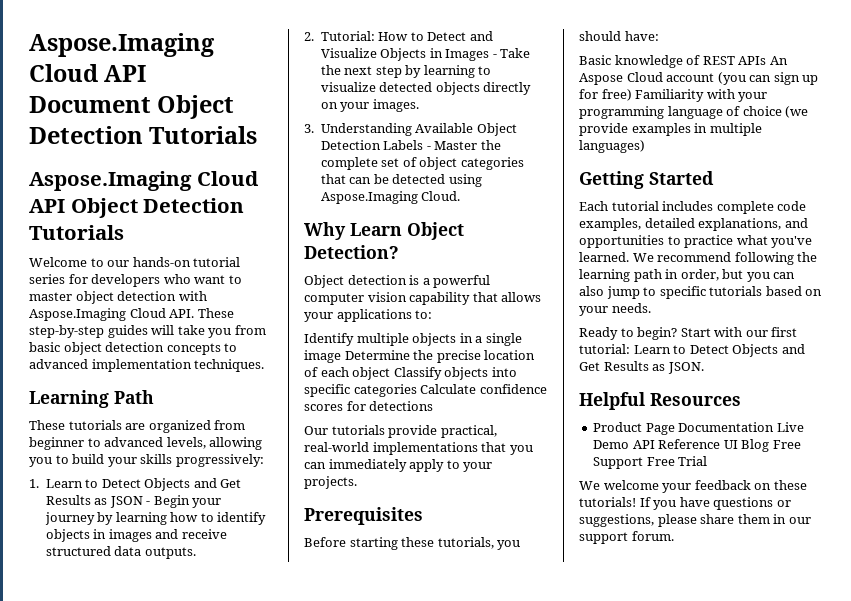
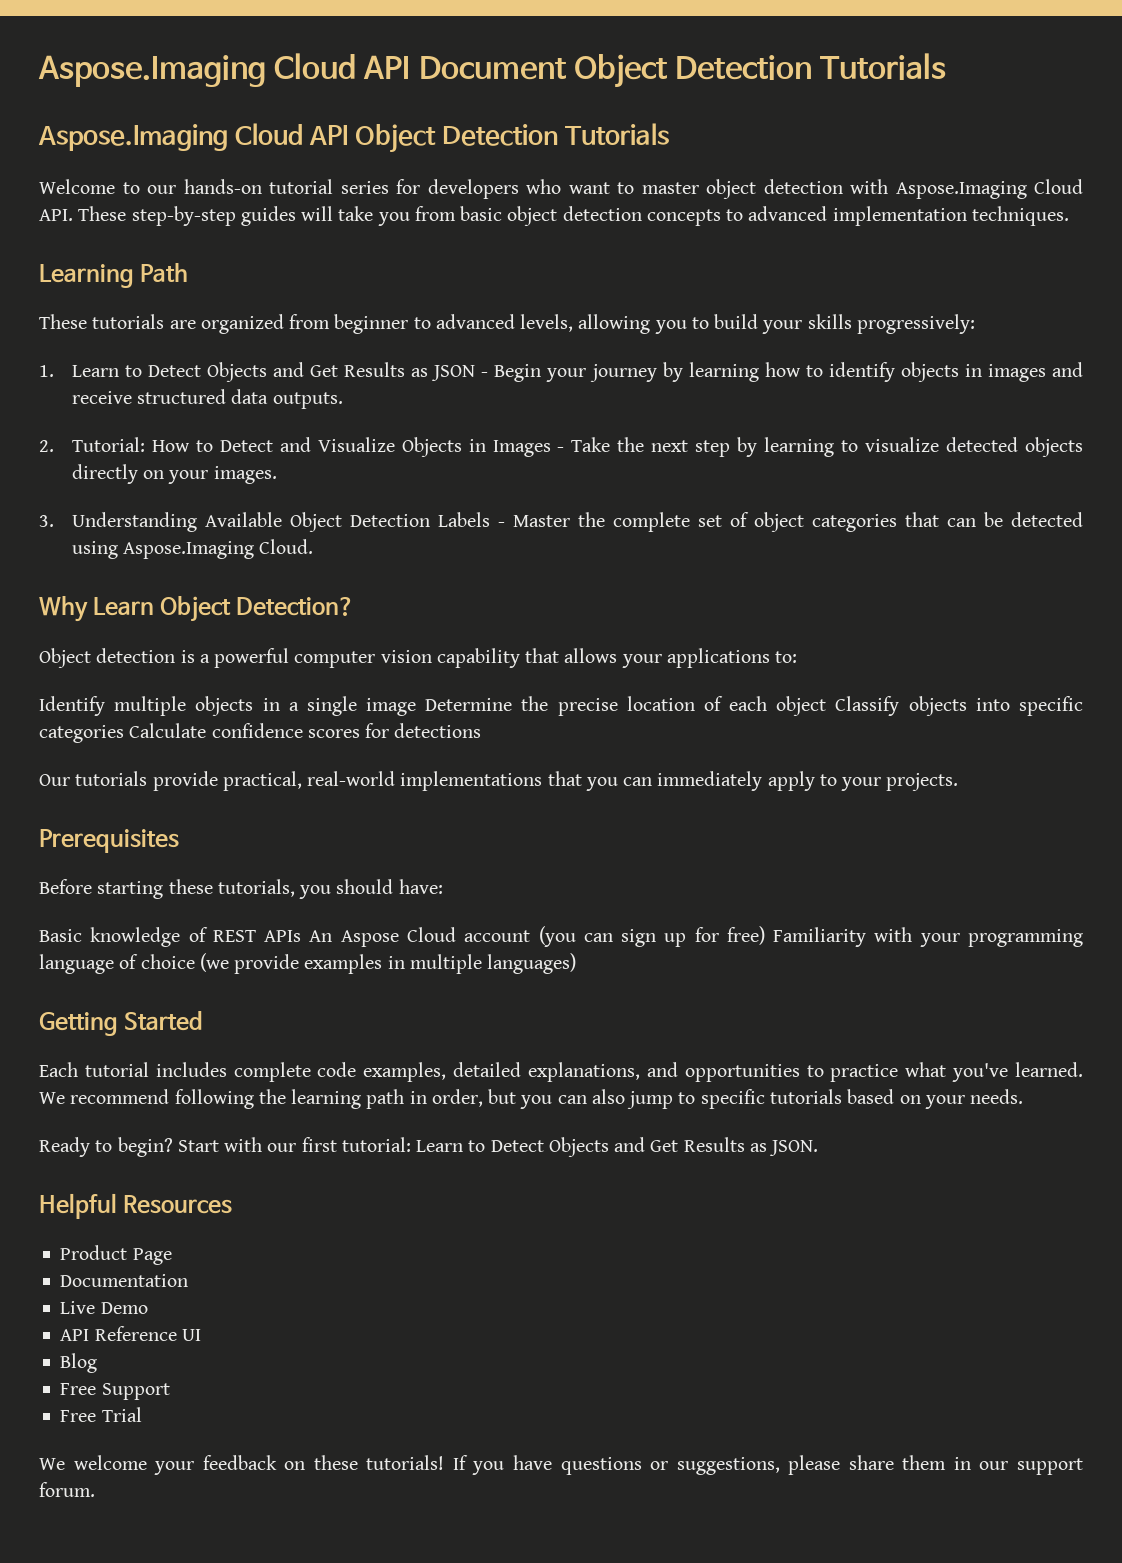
(675, 429) none -> (172, 1256) //
(775, 427) none -> (189, 1280) //
(630, 444) none -> (148, 1308) //
(738, 444) none -> (201, 1335) //
(770, 445) none -> (98, 1363) //
(644, 463) none -> (170, 1391) //

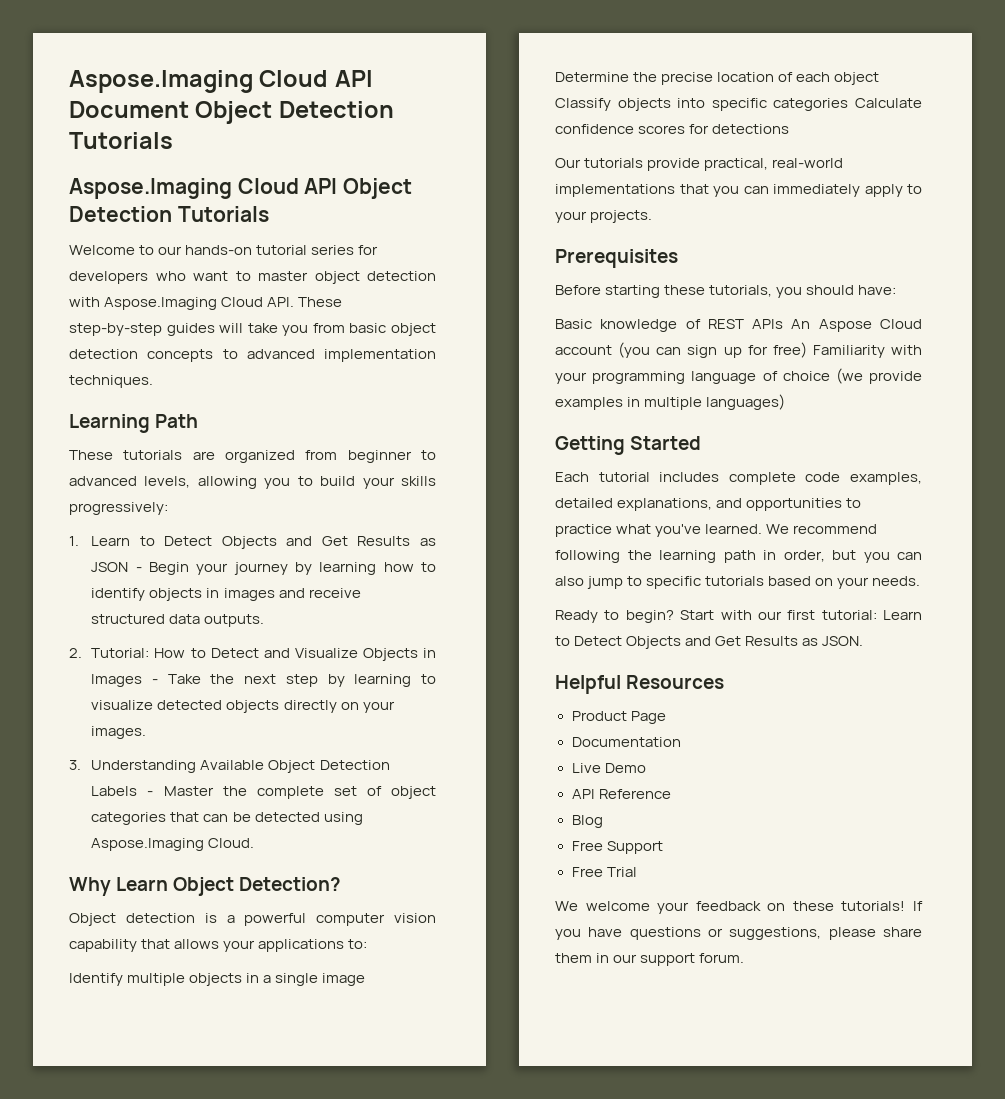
[181,1329,201,1341] UI -> (671, 794) none

